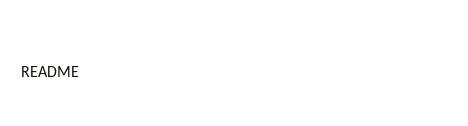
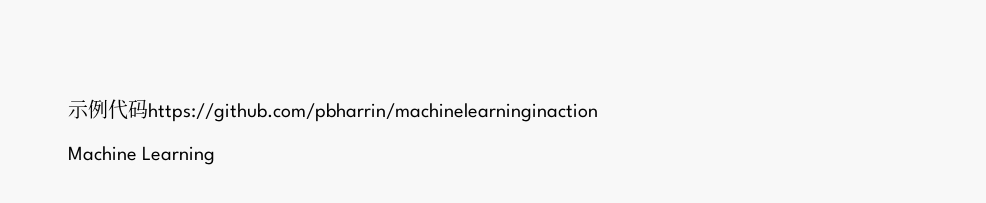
[21,66,79,77] README -> [68,99,598,122] [68,146,216,165] 示例代码https://github.com/pbharrin/machinelearninginaction // Machine Learning

